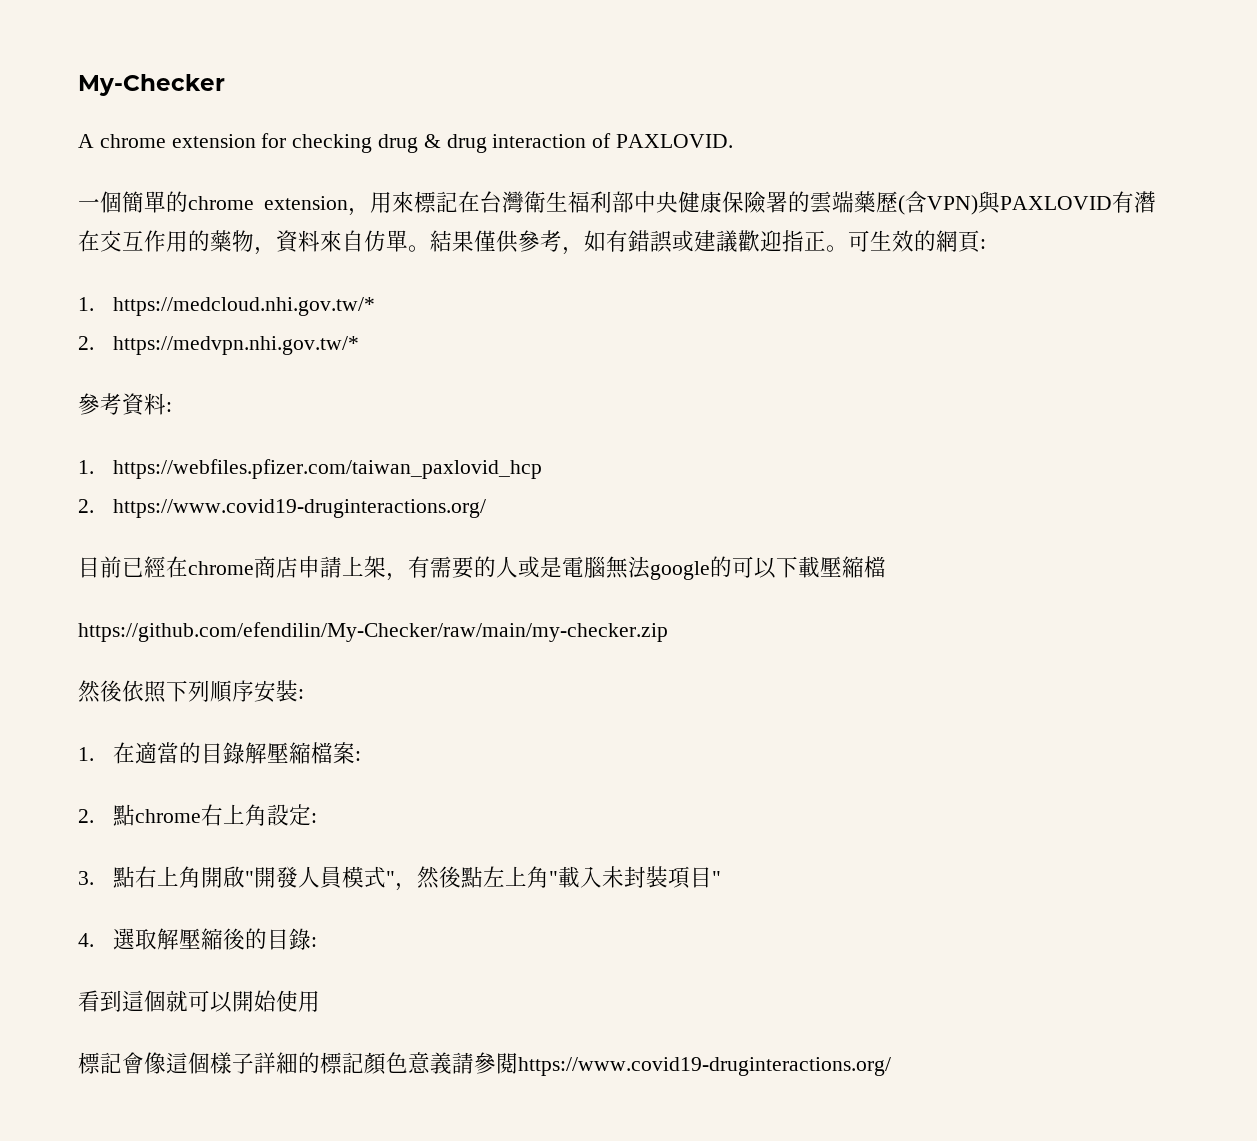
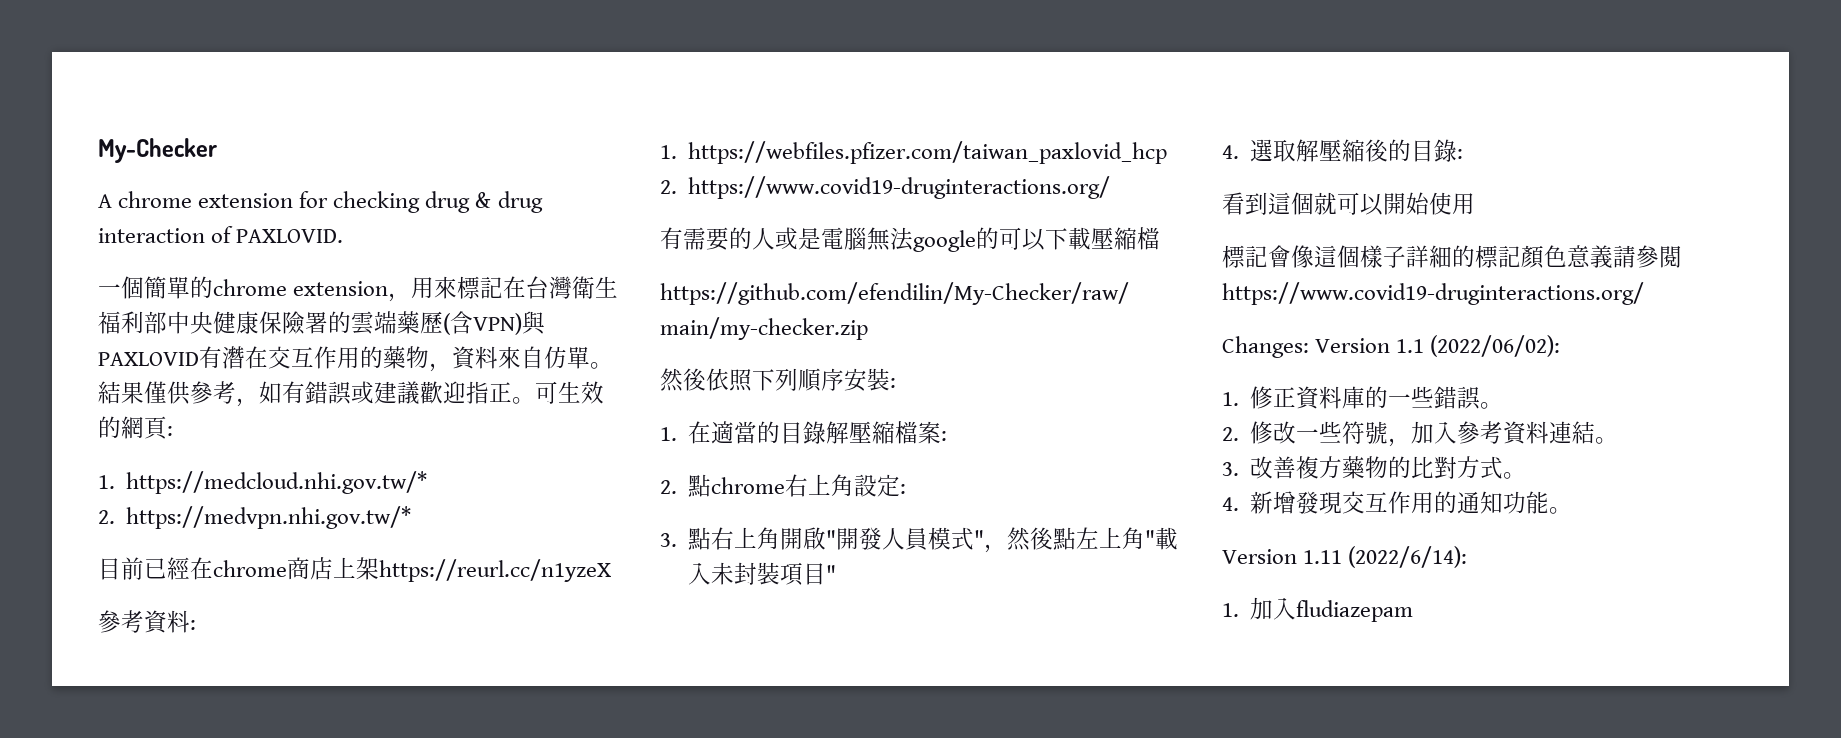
(359, 345) none -> [98,557,611,582] // 目前已經在chrome商店上架https://reurl.cc/n1yzeX
[78,556,408,581] 目前已經在chrome商店申請上架， -> (1111, 187) none
(891, 1066) none -> [1222,335,1561,358] [1222,386,1504,410] [1222,421,1619,447] [1222,456,1527,479] [1222,491,1573,514] [1222,546,1468,568] [1222,597,1414,622] // Changes: Version 1.1 (2022/06/02): // 1.修正資料庫的一些錯誤。 // 2.修改一些符號，加入參考資料連結。 // 3.改善複方藥物的比對方式。 // 4.新增發現交互作用的通知功能。 // Version 1.11 (2022/6/14): // 1.加入fludiazepam

